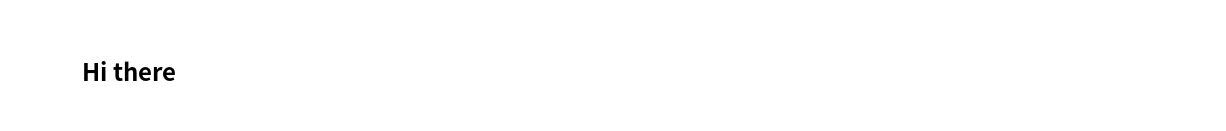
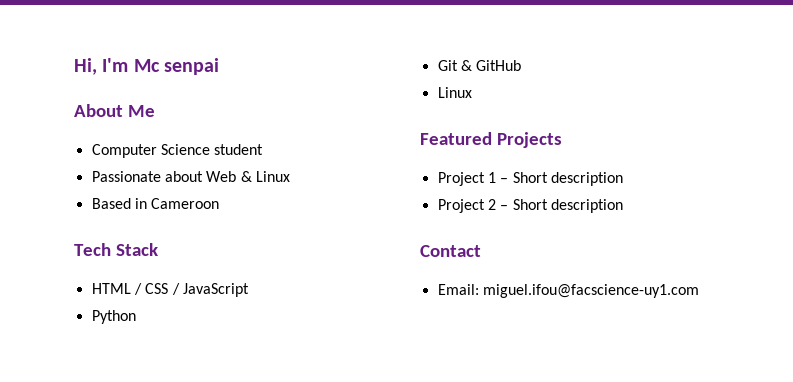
[82,61,177,81] Hi there -> [74,58,220,75] [74,104,155,117] [91,144,264,158] [91,171,290,182] [91,198,220,209] [74,243,158,256] [91,283,249,297] [91,310,136,324] [437,60,522,71] [437,87,472,98] [420,132,562,148] [437,172,623,186] [437,199,623,213] [420,245,481,257] [437,284,699,298] Hi, I'm Mc senpai // About Me // Computer Science student // Passionate about Web & Linux // Based in Cameroon // Tech Stack // HTML / CSS / JavaScript // Python // Git & GitHub // Linux // Featured Projects // Project 1 – Short description // Project 2 – Short description // Contact // Email: miguel.ifou@facscience-uy1.com

